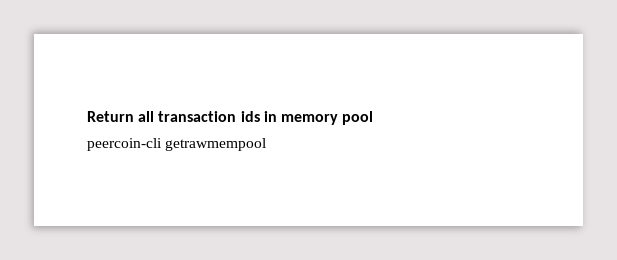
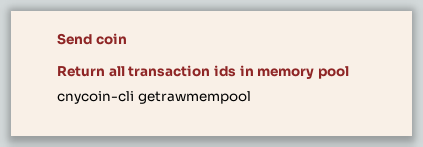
(87, 116) none -> [57,33,127,45] Send coin //
[87,138,162,151] peercoin-cli -> [57,91,134,104] cnycoin-cli

